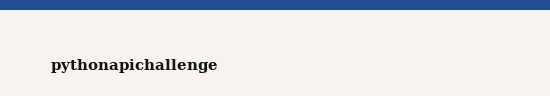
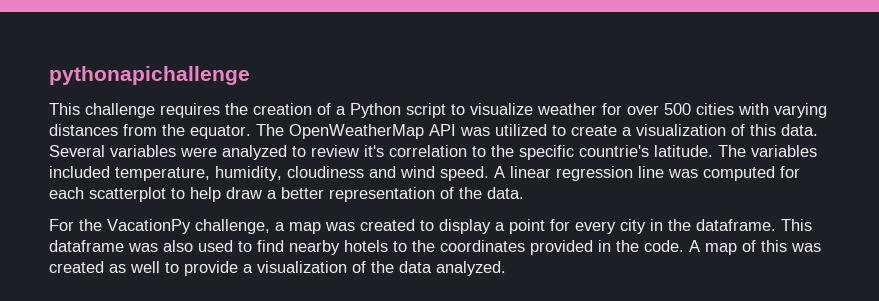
(218, 66) none -> [49,103,827,118] [49,124,818,139] [49,145,817,160] [49,166,800,181] [49,187,524,202] [49,219,812,234] [49,240,821,255] [49,261,506,276] // This challenge requires the creation of a Python script to visualize weather for over 500 cities with varying distances from the equator. The OpenWeatherMap API was utilized to create a visualization of this data. Several variables were analyzed to review it's correlation to the specific countrie's latitude. The variables included temperature, humidity, cloudiness and wind speed. A linear regression line was computed for each scatterplot to help draw a better representation of the data. // For the VacationPy challenge, a map was created to display a point for every city in the dataframe. This dataframe was also used to find nearby hotels to the coordinates provided in the code. A map of this was created as well to provide a visualization of the data analyzed.

